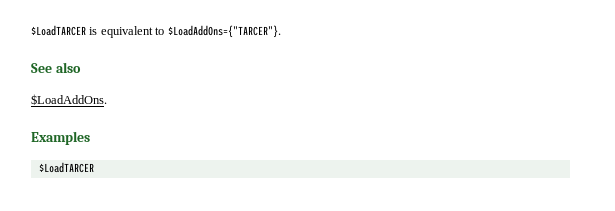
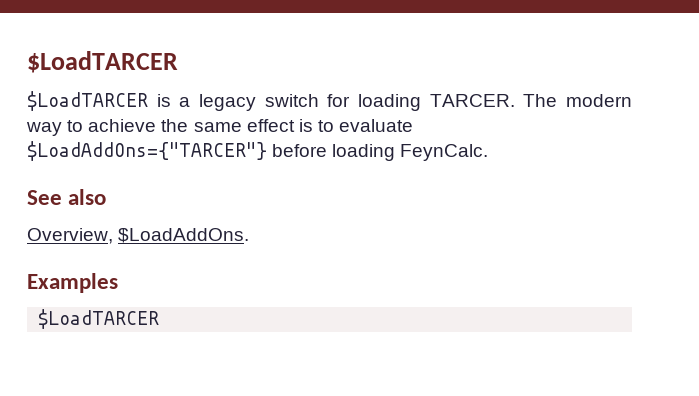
[31,25,281,38] $LoadTARCER is equivalent to $LoadAddOns={"TARCER"}. -> [27,51,178,73] [27,91,633,111] [26,119,414,136] [27,141,489,161] $LoadTARCER // $LoadTARCER is a legacy switch for loading TARCER. The modern way to achieve the same effect is to evaluate $LoadAddOns={"TARCER"} before loading FeynCalc.
(81, 67) none -> [27,228,113,244] Overview,

